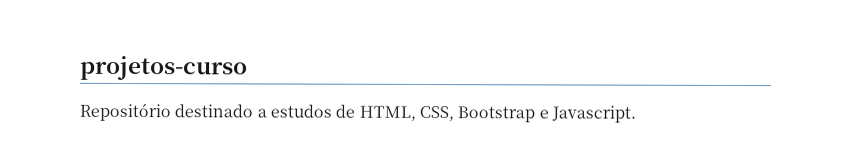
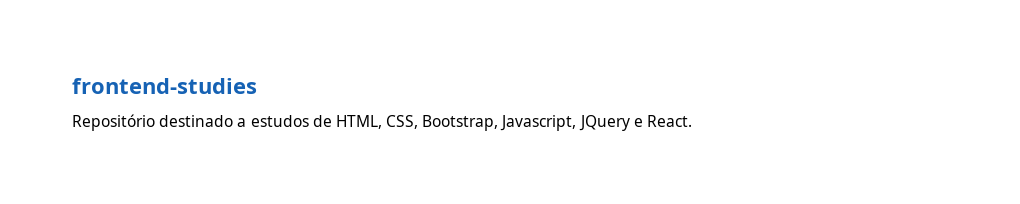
[79,55,248,81] projetos-curso -> [72,78,257,94] frontend-studies
[457,105,636,123] Bootstrap e Javascript. -> [422,115,693,131] Bootstrap, Javascript, JQuery e React.

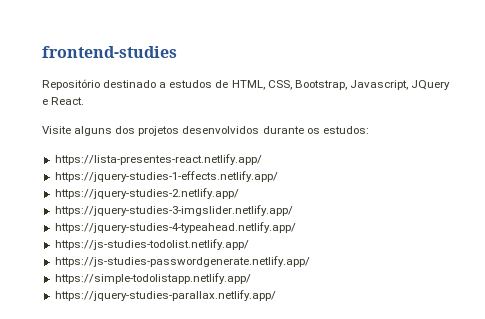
(693, 121) none -> [42,126,369,136] [54,154,262,165] [54,171,278,182] [54,188,239,199] [54,205,293,216] [54,222,296,233] [54,239,249,250] [54,256,310,267] [54,273,251,284] [54,290,276,301] // Visite alguns dos projetos desenvolvidos durante os estudos: // https://lista-presentes-react.netlify.app/ // https://jquery-studies-1-effects.netlify.app/ // https://jquery-studies-2.netlify.app/ // https://jquery-studies-3-imgslider.netlify.app/ // https://jquery-studies-4-typeahead.netlify.app/ // https://js-studies-todolist.netlify.app/ // https://js-studies-passwordgenerate.netlify.app/ // https://simple-todolistapp.netlify.app/ // https://jquery-studies-parallax.netlify.app/

